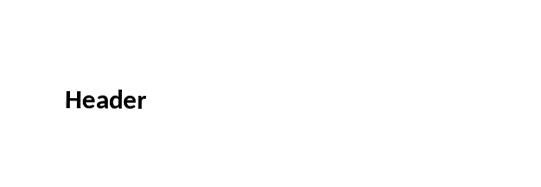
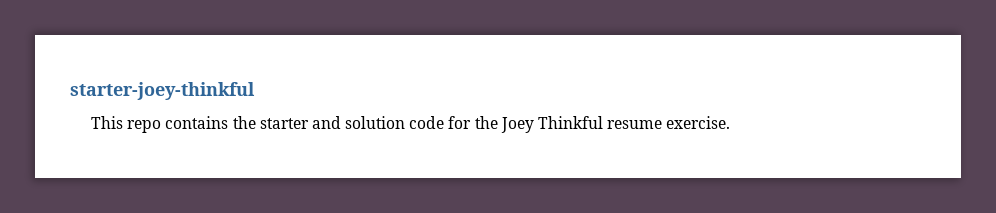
[64,89,148,109] Header -> [70,82,255,100] [90,116,731,133] starter-joey-thinkful // This repo contains the starter and solution code for the Joey Thinkful resume exercise.

